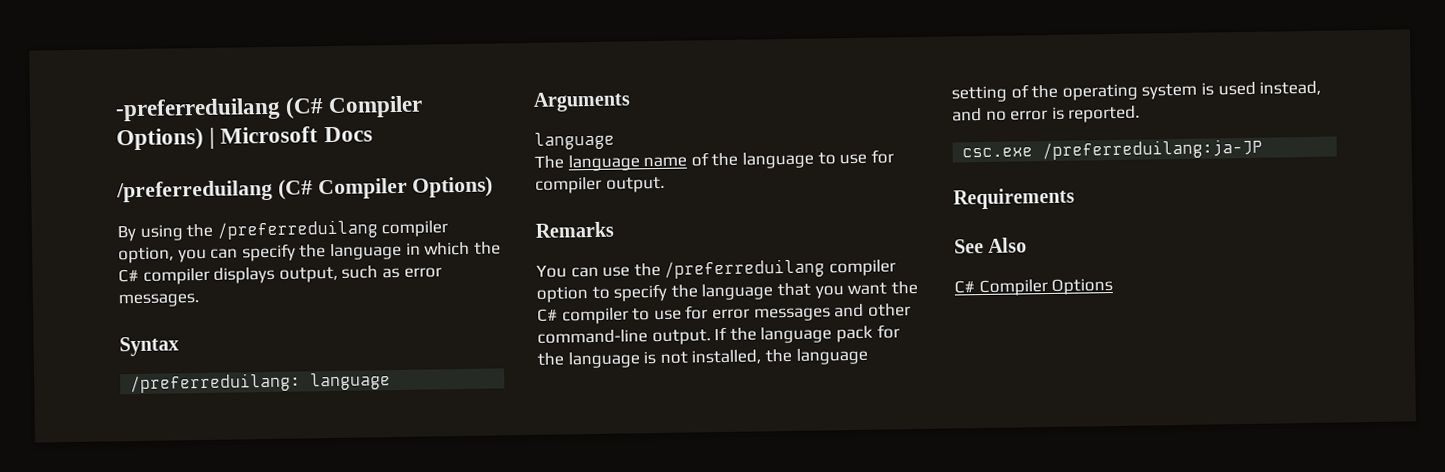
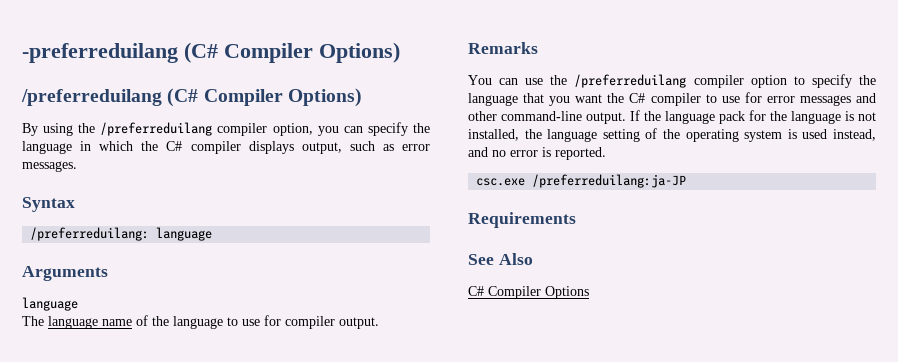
[209,126,373,149] | Microsoft Docs -> (400, 52) none

